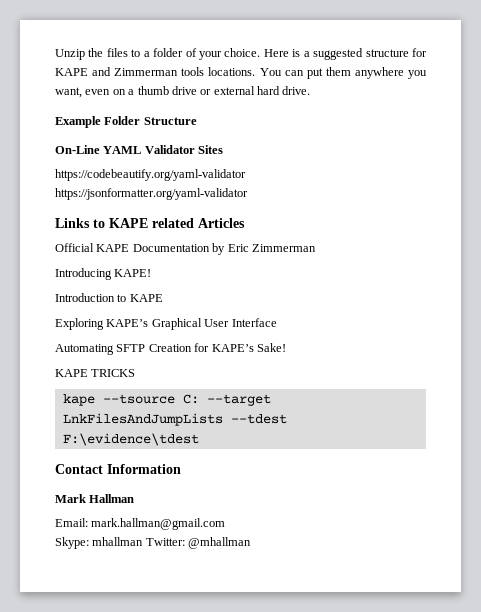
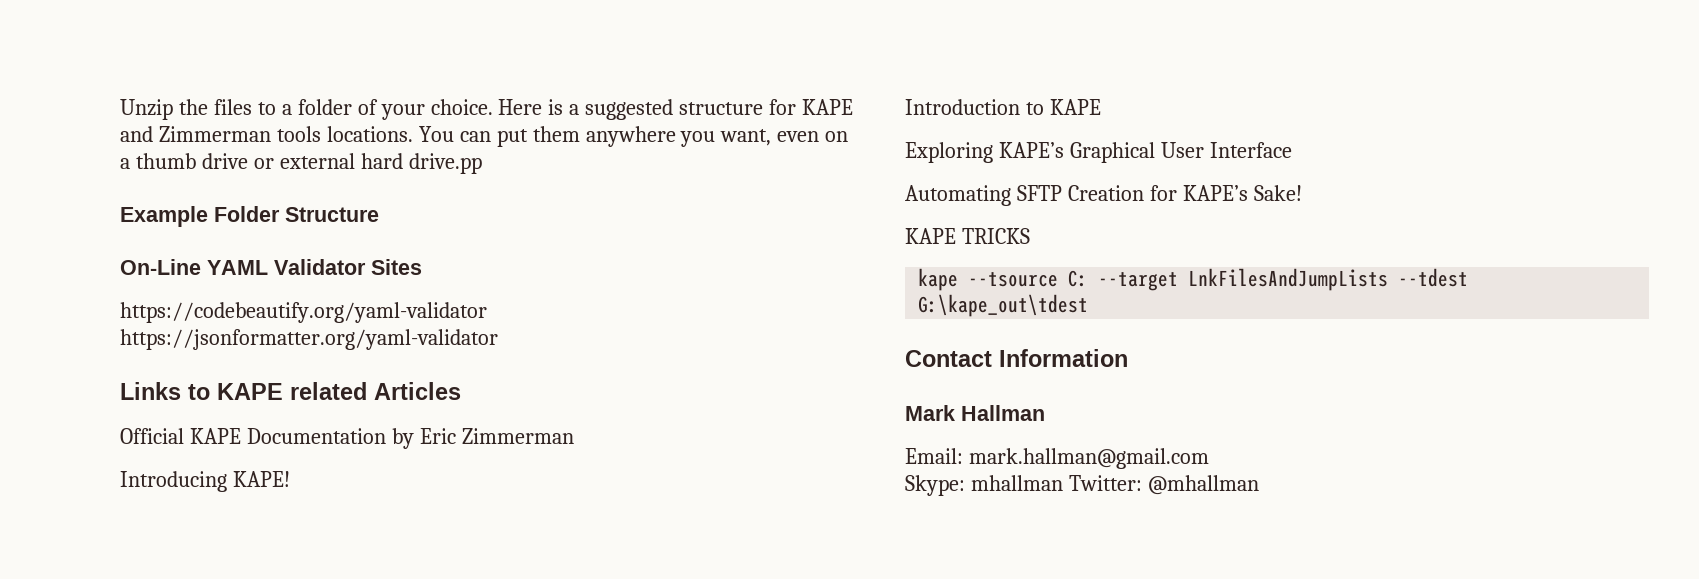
[282,86,311,95] drive. -> [408,153,482,174] drive.pp
[62,433,199,446] F:\evidence\tdest -> [918,294,1089,317] G:\kape_out\tdest

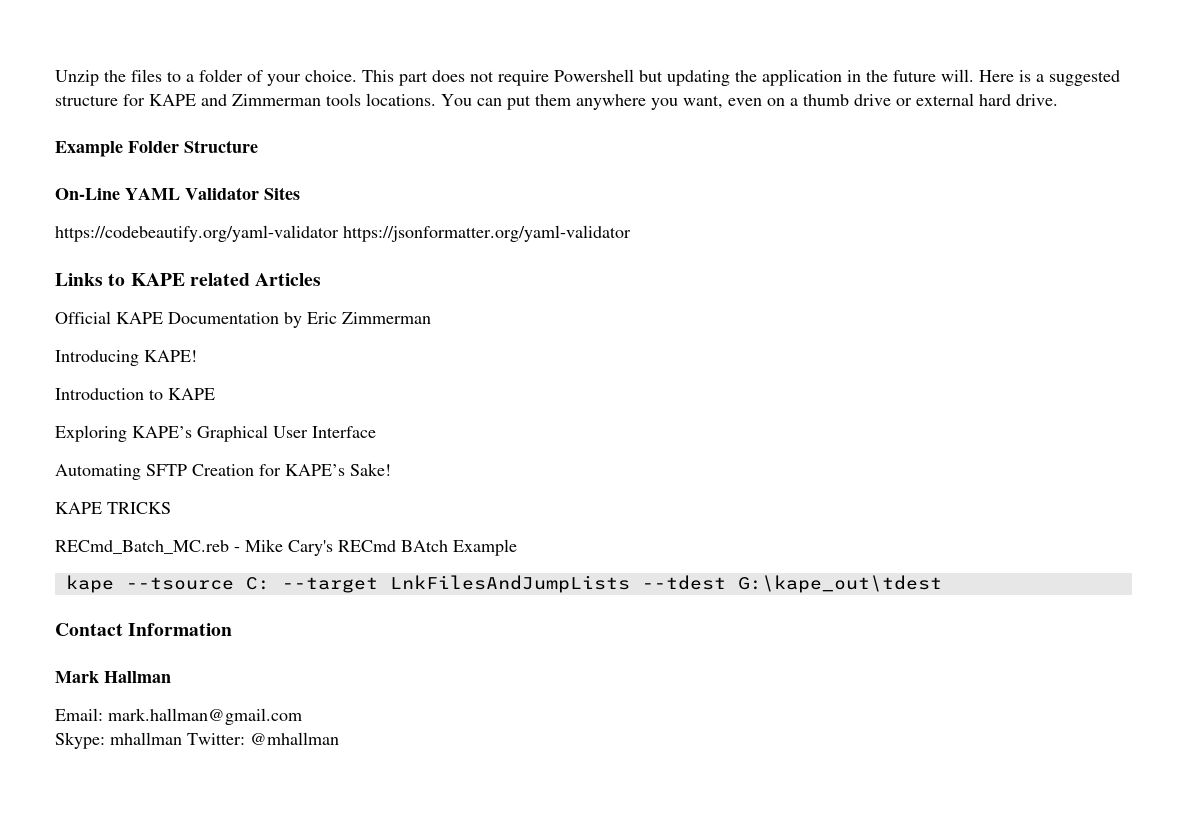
(493, 107) none -> [362,69,974,86] This part does not require Powershell but updating the application in the future will.
[408,153,482,174] drive.pp -> [1016,94,1058,106] drive.
(1030, 236) none -> [55,539,517,556] // RECmd_Batch_MC.reb - Mike Cary's RECmd BAtch Example

